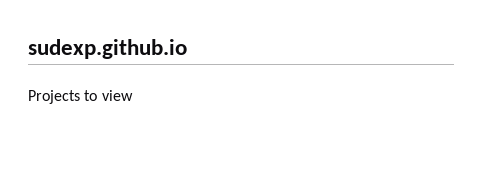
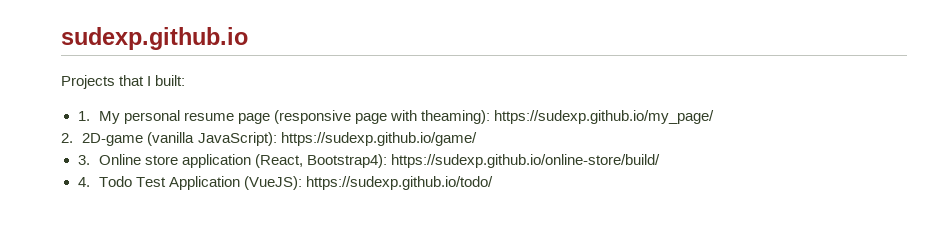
[84,90,133,101] to view -> [119,75,186,86] [77,110,715,124] [61,132,477,146] [77,154,661,168] [77,176,494,190] that I built: // 1. My personal resume page (responsive page with theaming): https://sudexp.github.io/my_page/ // 2. 2D-game (vanilla JavaScript): https://sudexp.github.io/game/ // 3. Online store application (React, Bootstrap4): https://sudexp.github.io/online-store/build/ // 4. Todo Test Application (VueJS): https://sudexp.github.io/todo/

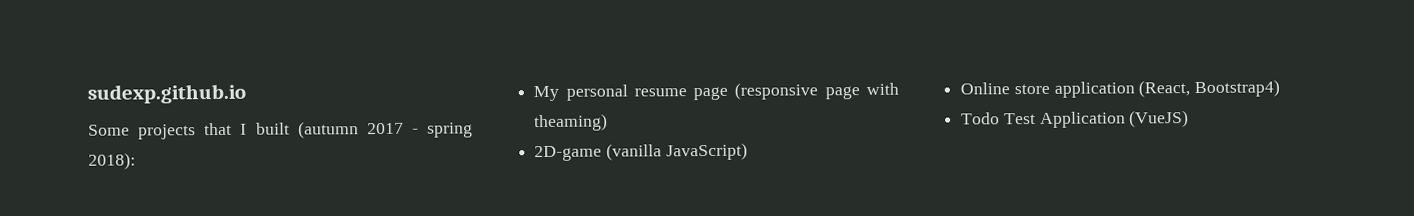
[61,75,186,89] [77,111,90,121] Projects that I built: // 1. -> [88,121,473,140] [88,152,136,170] Some projects that I built (autumn 2017 - spring 2018): //
[421,110,715,124] [61,132,477,146] [77,155,90,165] theaming): https://sudexp.github.io/my_page/ // 2. 2D-game (vanilla JavaScript): https://sudexp.github.io/game/ // 3. -> [534,113,609,132] [534,142,748,162] theaming) // 2D-game (vanilla JavaScript) //
[307,154,661,168] [77,177,90,187] Bootstrap4): https://sudexp.github.io/online-store/build/ // 4. -> [1194,79,1281,98] Bootstrap4) //
[244,176,494,190] (VueJS): https://sudexp.github.io/todo/ -> [1129,110,1190,128] (VueJS)

